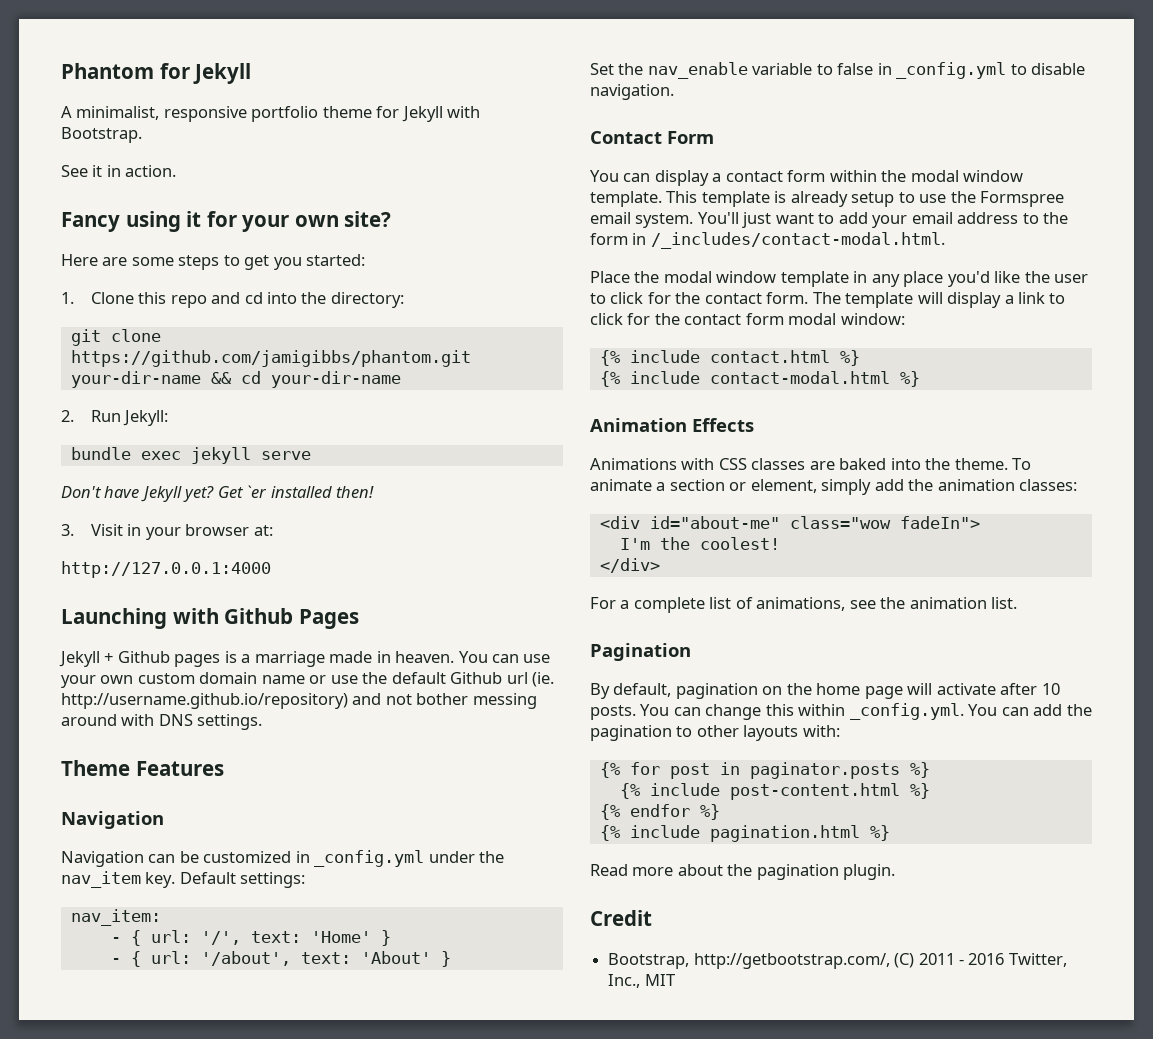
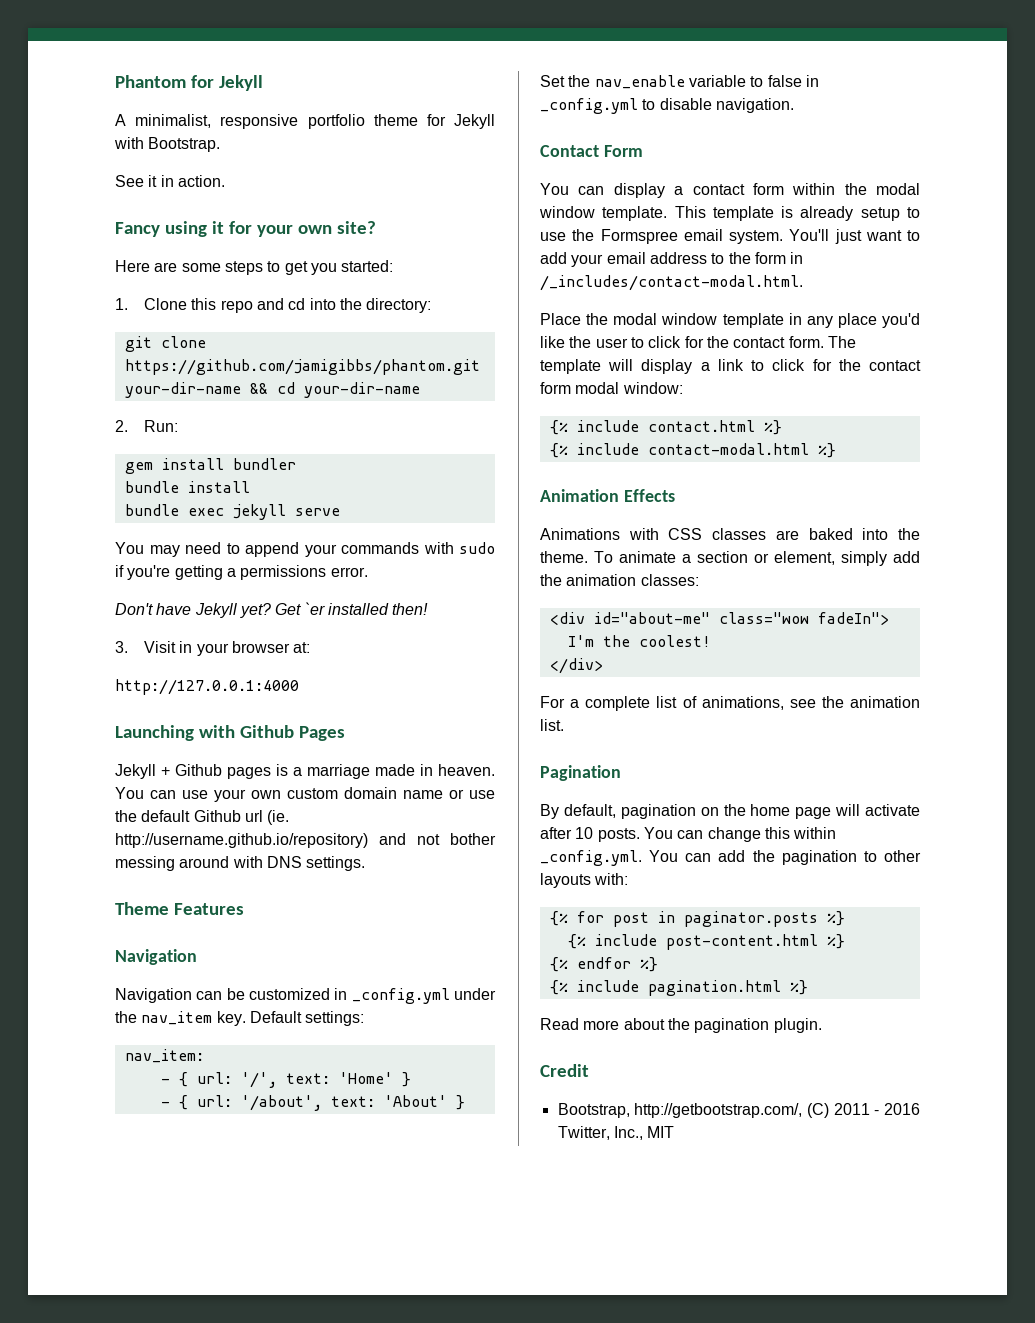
[90,410,169,426] [70,447,311,464] Run Jekyll: // bundle exec jekyll serve -> [143,420,178,432] [124,458,296,474] [124,481,250,493] [124,504,340,520] [115,542,495,557] [115,565,368,580] Run: // gem install bundler // bundle install // bundle exec jekyll serve // You may need to append your commands with sudo if you're getting a permissions error.

